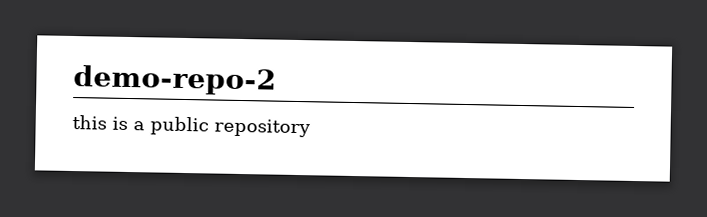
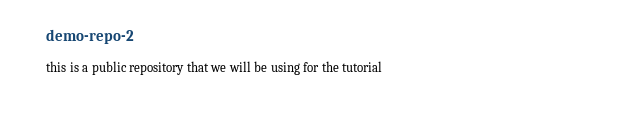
(311, 128) none -> [186,61,383,75] that we will be using for the tutorial

